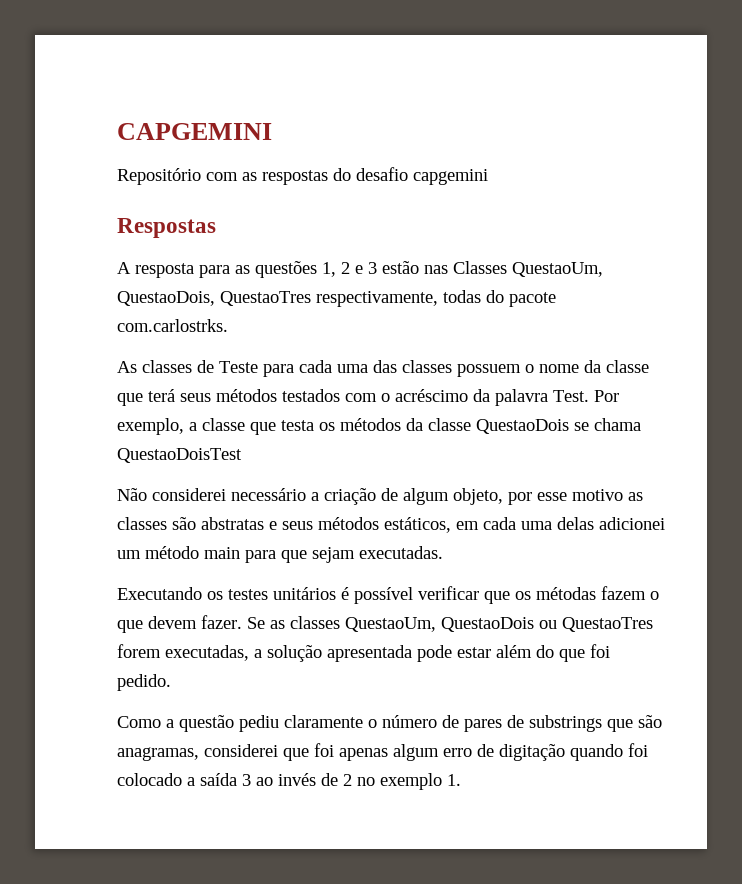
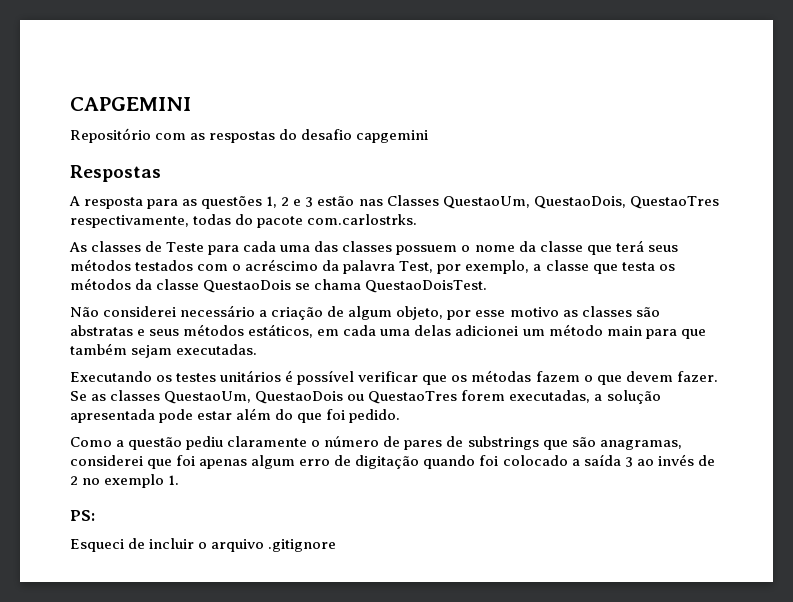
[553,390,619,402] Test. Por -> [399,261,462,274] Test, por
[117,448,242,463] QuestaoDoisTest -> [365,280,488,293] QuestaoDoisTest.
(307, 556) none -> [70,343,127,355] também
(461, 780) none -> [70,510,95,521] [70,538,337,552] // PS: // Esqueci de incluir o arquivo .gitignore

